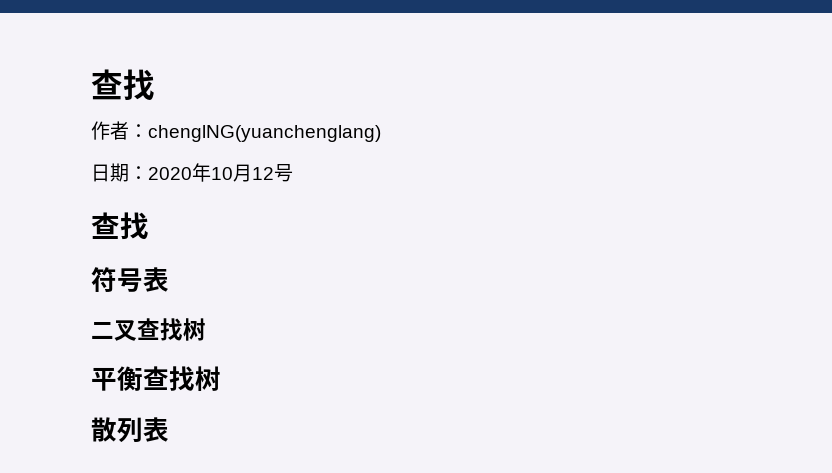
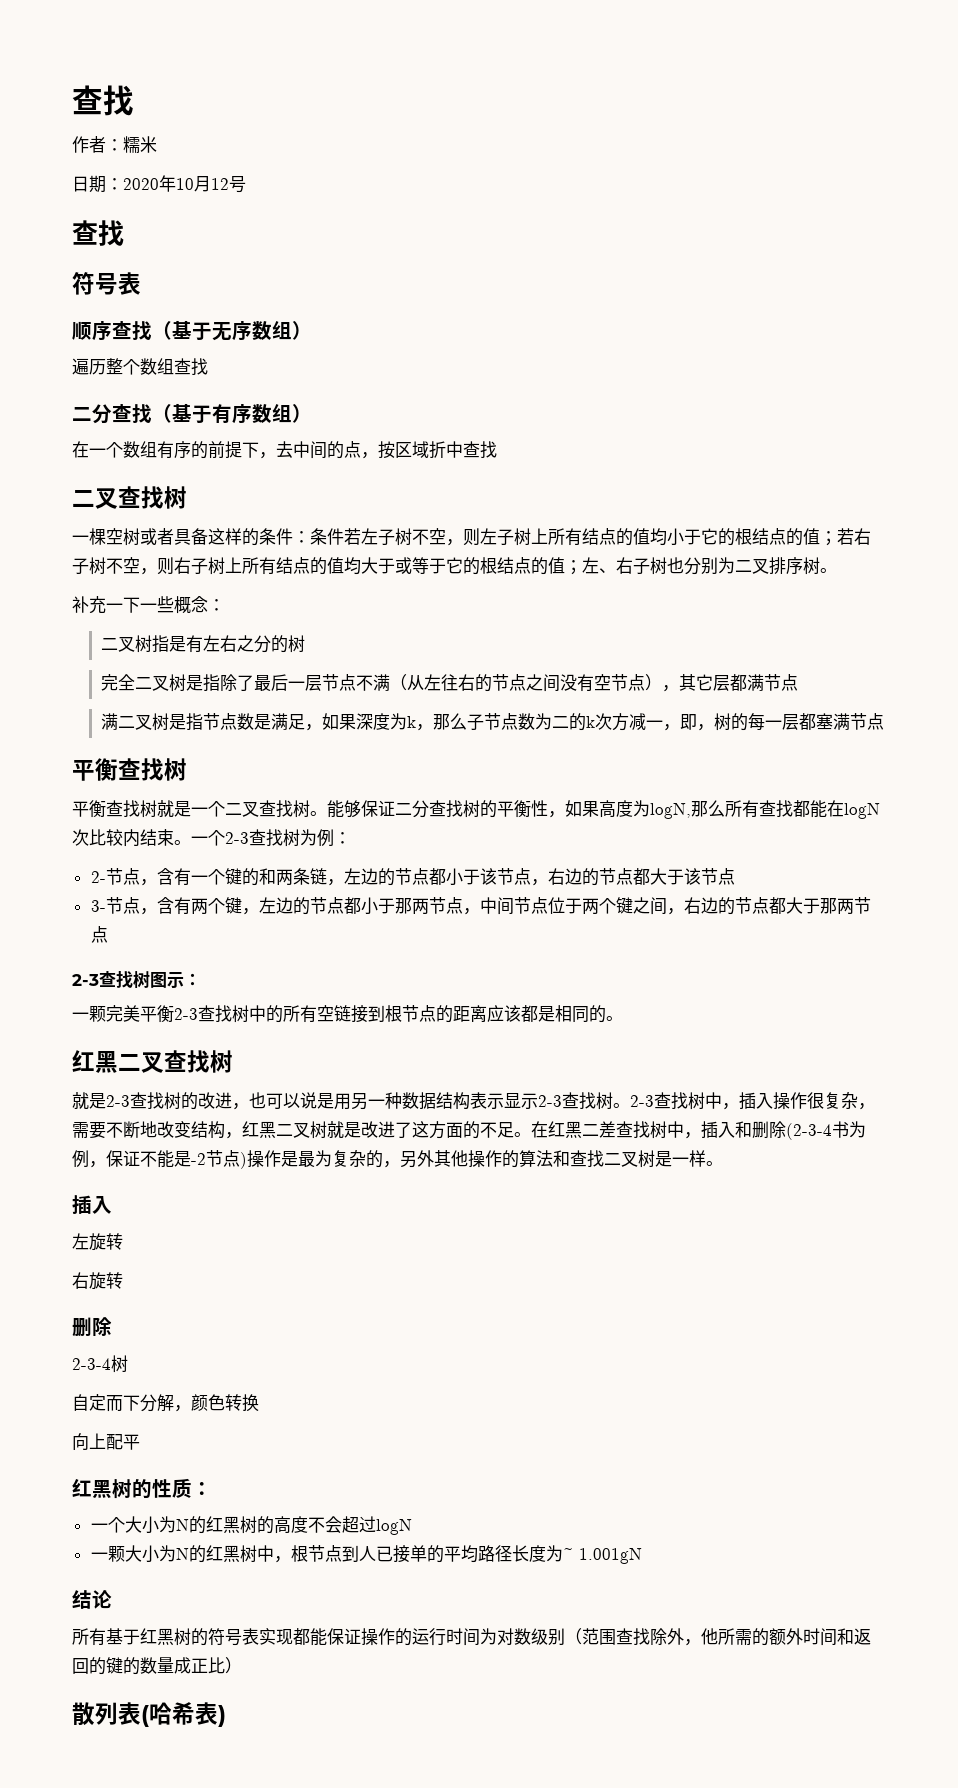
[148,125,381,142] chenglNG(yuanchenglang) -> [123,136,157,153] 糯米
[91,318,206,341] [91,366,221,391] [91,417,169,443] 二叉查找树 // 平衡查找树 // 散列表 -> [72,320,312,341] [72,358,208,375] [72,403,312,424] [72,441,497,459] [72,486,187,509] [72,528,871,546] [72,557,837,575] [72,596,225,614] [100,635,305,653] [100,674,798,692] [100,713,884,731] [72,758,187,781] [72,800,880,819] [72,829,351,847] [90,868,735,886] [90,897,871,915] [90,926,108,943] [72,971,201,989] [72,1005,623,1023] [72,1050,233,1073] [72,1092,875,1110] [72,1121,866,1140] [72,1150,723,1169] [72,1195,112,1214] [72,1233,123,1251] [72,1272,123,1290] [72,1317,112,1337] [72,1355,128,1373] [72,1394,259,1412] [72,1433,140,1450] [72,1478,212,1499] [90,1516,412,1535] [90,1545,642,1564] [72,1590,112,1609] [72,1628,871,1646] [72,1657,242,1675] [72,1702,226,1727] 顺序查找（基于无序数组） // 遍历整个数组查找 // 二分查找（基于有序数组） // 在一个数组有序的前提下，去中间的点，按区域折中查找 // 二叉查找树 // 一棵空树或者具备这样的条件：条件若左子树不空，则左子树上所有结点的值均小于它的根结点的值；若右子树不空，则右子树上所有结点的值均大于或等于它的根结点的值；左、右子树也分别为二叉排序树。 // 补充一下一些概念： // 二叉树指是有左右之分的树 // 完全二叉树是指除了最后一层节点不满（从左往右的节点之间没有空节点），其它层都满节点 // 满二叉树是指节点数是满足，如果深度为k，那么子节点数为二的k次方减一，即，树的每一层都塞满节点 // 平衡查找树 // 平衡查找树就是一个二叉查找树。能够保证二分查找树的平衡性，如果高度为logN,那么所有查找都能在logN次比较内结束。一个2-3查找树为例： // 2-节点，含有一个键的和两条链，左边的节点都小于该节点，右边的节点都大于该节点 // 3-节点，含有两个键，左边的节点都小于那两节点，中间节点位于两个键之间，右边的节点都大于那两节点 // 2-3查找树图示： // 一颗完美平衡2-3查找树中的所有空链接到根节点的距离应该都是相同的。 // 红黑二叉查找树 // 就是2-3查找树的改进，也可以说是用另一种数据结构表示显示2-3查找树。2-3查找树中，插入操作很复杂，需要不断地改变结构，红黑二叉树就是改进了这方面的不足。在红黑二差查找树中，插入和删除(2-3-4书为例，保证不能是-2节点)操作是最为复杂的，另外其他操作的算法和查找二叉树是一样。 // 插入 // 左旋转 // 右旋转 // 删除 // 2-3-4树 // 自定而下分解，颜色转换 // 向上配平 // 红黑树的性质： // 一个大小为N的红黑树的高度不会超过logN // 一颗大小为N的红黑树中，根节点到人已接单的平均路径长度为~ 1.001gN // 结论 // 所有基于红黑树的符号表实现都能保证操作的运行时间为对数级别（范围查找除外，他所需的额外时间和返回的键的数量成正比） // 散列表(哈希表)

